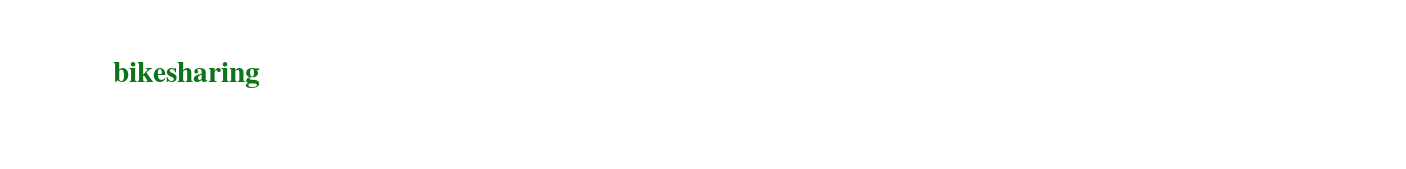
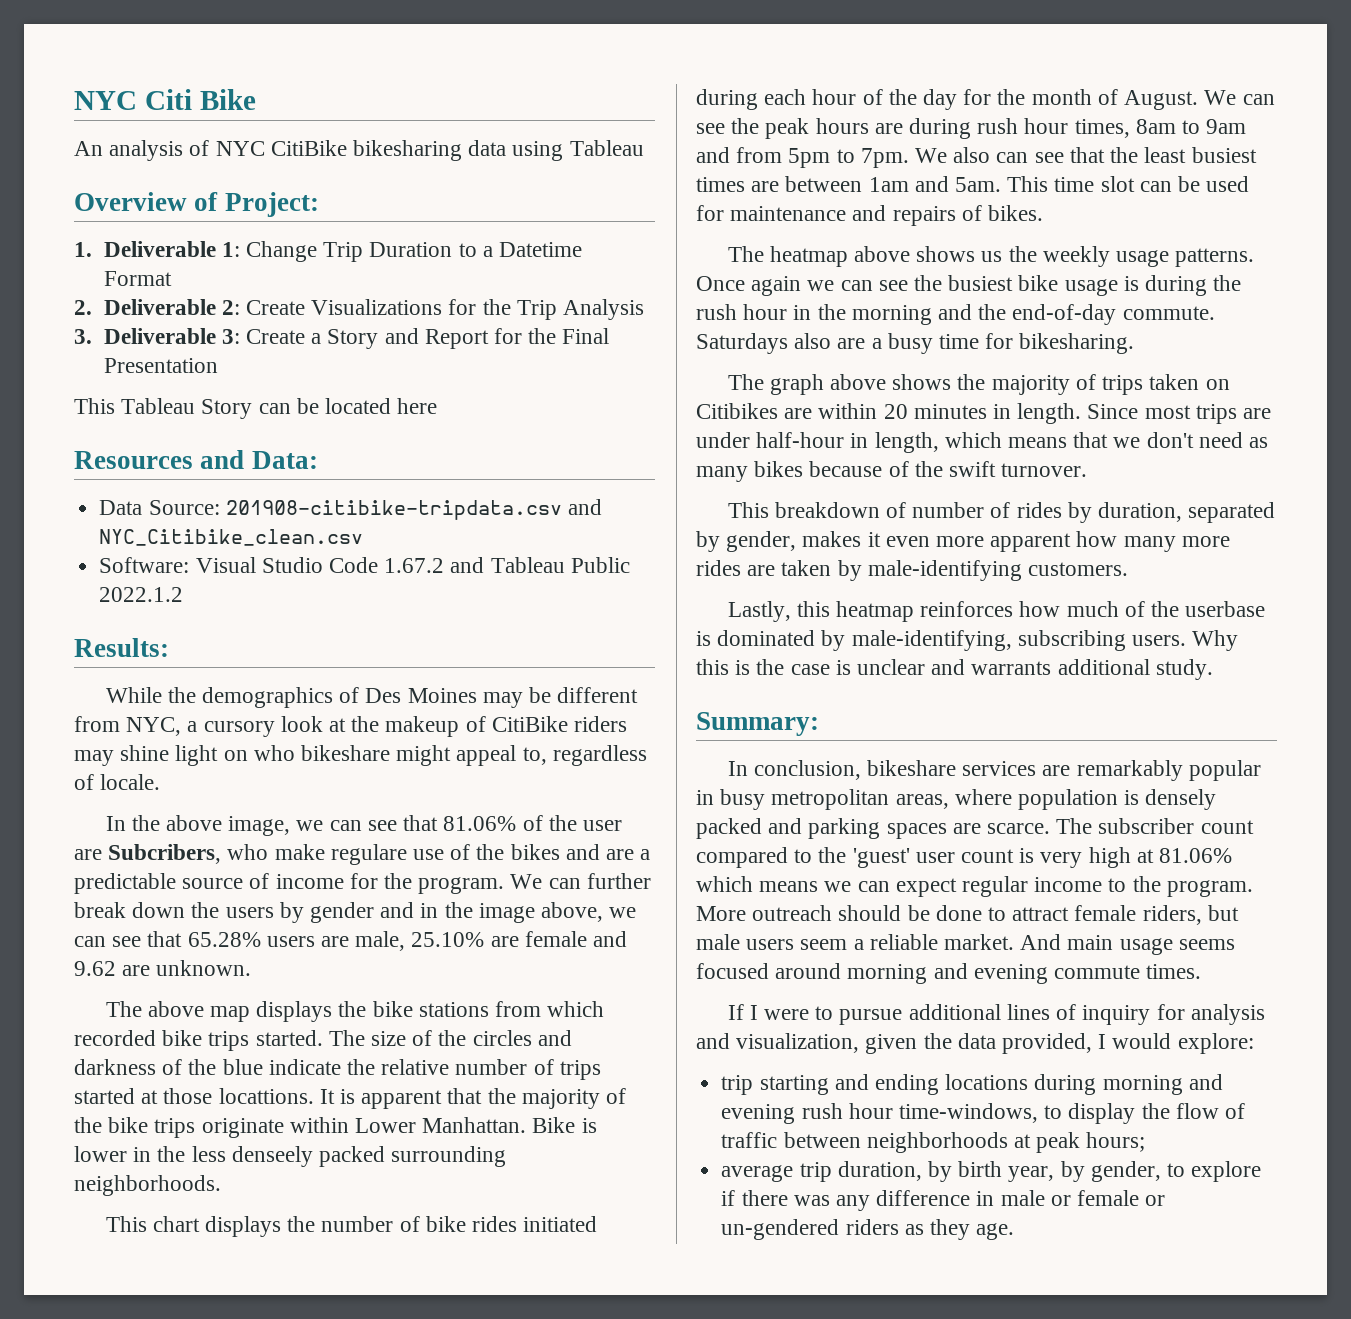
[113,62,260,88] bikesharing -> [74,89,256,110] [74,140,644,161] [74,192,319,217] [74,241,582,262] [103,271,172,286] [74,299,644,320] [74,328,610,349] [103,358,218,373] [74,398,438,419] [74,450,318,469] [99,499,602,520] [99,529,364,546] [99,557,630,573] [99,587,184,602] [74,638,169,657] [105,687,639,708] [74,716,628,737] [74,745,647,766] [74,774,161,790] [105,815,622,836] [74,844,651,865] [74,873,651,894] [74,902,637,923] [74,931,628,951] [74,960,252,976] [105,1001,605,1022] [74,1030,572,1051] [74,1059,601,1080] [74,1088,627,1109] [74,1117,597,1138] [74,1146,507,1167] [74,1175,221,1196] [105,1216,598,1237] [696,89,1275,110] [696,118,1247,139] [696,147,1257,168] [696,176,1250,192] [696,205,1044,226] [727,246,1255,267] [696,275,1242,296] [696,304,1215,325] [696,333,1135,354] [727,374,1230,395] [696,403,1272,424] [696,432,1269,453] [696,461,1088,482] [727,502,1276,523] [696,531,1230,552] [696,560,1129,581] [727,601,1266,622] [696,630,1239,651] [696,659,1213,680] [696,712,819,736] [727,760,1261,781] [696,789,1217,810] [696,818,1254,839] [696,847,1233,868] [696,876,1253,897] [696,905,1239,925] [696,934,1235,955] [696,963,1202,984] [727,1004,1265,1025] [696,1033,1254,1054] [721,1074,1223,1095] [721,1103,1245,1124] [721,1132,1146,1153] [721,1161,1262,1182] [721,1190,1166,1211] [721,1219,1015,1240] NYC Citi Bike // An analysis of NYC CitiBike bikesharing data using Tableau // Overview of Project: // 1. Deliverable 1: Change Trip Duration to a Datetime Format // 2. Deliverable 2: Create Visualizations for the Trip Analysis // 3. Deliverable 3: Create a Story and Report for the Final Presentation // This Tableau Story can be located here // Resources and Data: // Data Source: 201908-citibike-tripdata.csv and NYC_Citibike_clean.csv // Software: Visual Studio Code 1.67.2 and Tableau Public 2022.1.2 // Results: // While the demographics of Des Moines may be different from NYC, a cursory look at the makeup of CitiBike riders may shine light on who bikeshare might appeal to, regardless of locale. // In the above image, we can see that 81.06% of the user are Subcribers, who make regulare use of the bikes and are a predictable source of income for the program. We can further break down the users by gender and in the image above, we can see that 65.28% users are male, 25.10% are female and 9.62 are unknown. // The above map displays the bike stations from which recorded bike trips started. The size of the circles and darkness of the blue indicate the relative number of trips started at those locattions. It is apparent that the majority of the bike trips originate within Lower Manhattan. Bike is lower in the less denseely packed surrounding neighborhoods. // This chart displays the number of bike rides initiated during each hour of the day for the month of August. We can see the peak hours are during rush hour times, 8am to 9am and from 5pm to 7pm. We also can see that the least busiest times are between 1am and 5am. This time slot can be used for maintenance and repairs of bikes. // The heatmap above shows us the weekly usage patterns. Once again we can see the busiest bike usage is during the rush hour in the morning and the end-of-day commute. Saturdays also are a busy time for bikesharing. // The graph above shows the majority of trips taken on Citibikes are within 20 minutes in length. Since most trips are under half-hour in length, which means that we don't need as many bikes because of the swift turnover. // This breakdown of number of rides by duration, separated by gender, makes it even more apparent how many more rides are taken by male-identifying customers. // Lastly, this heatmap reinforces how much of the userbase is dominated by male-identifying, subscribing users. Why this is the case is unclear and warrants additional study. // Summary: // In conclusion, bikeshare services are remarkably popular in busy metropolitan areas, where population is densely packed and parking spaces are scarce. The subscriber count compared to the 'guest' user count is very high at 81.06% which means we can expect regular income to the program. More outreach should be done to attract female riders, but male users seem a reliable market. And main usage seems focused around morning and evening commute times. // If I were to pursue additional lines of inquiry for analysis and visualization, given the data provided, I would explore: // trip starting and ending locations during morning and evening rush hour time-windows, to display the flow of traffic between neighborhoods at peak hours; // average trip duration, by birth year, by gender, to explore if there was any difference in male or female or un-gendered riders as they age.

